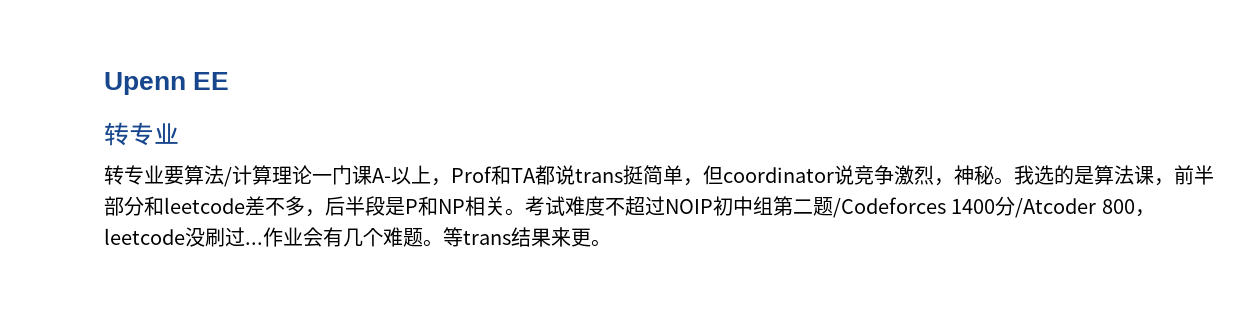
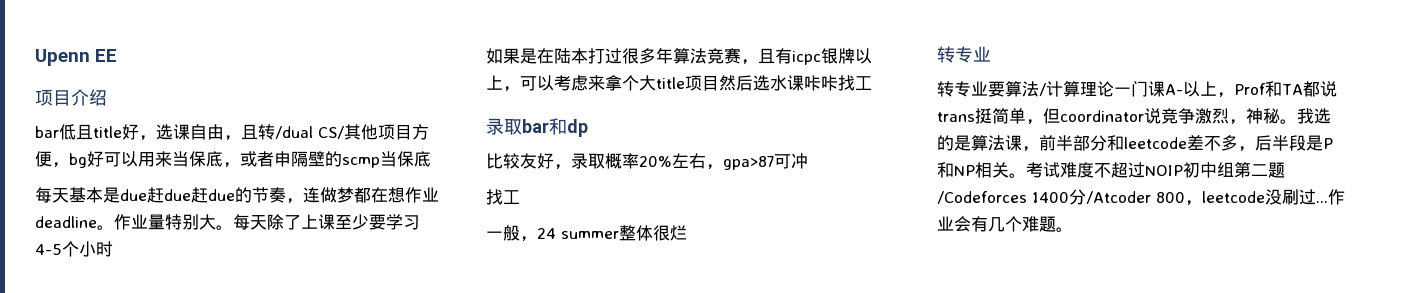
(230, 81) none -> [35,89,107,106] [35,124,429,141] [35,151,431,168] [35,187,439,204] [35,214,420,230] [35,241,113,257] [486,47,872,65] [486,75,872,92] [486,118,588,137] [486,153,808,170] [486,189,520,205] [486,225,687,242] // 项目介绍 // bar低且title好，选课自由，且转/dual CS/其他项目方便，bg好可以用来当保底，或者申隔壁的scmp当保底 // 每天基本是due赶due赶due的节奏，连做梦都在想作业deadline。作业量特别大。每天除了上课至少要学习4-5个小时 // 如果是在陆本打过很多年算法竞赛，且有icpc银牌以上，可以考虑来拿个大title项目然后选水课咔咔找工 // 录取bar和dp // 比较友好，录取概率20%左右，gpa>87可冲 // 找工 // 一般，24 summer整体很烂
[443,227,611,247] 等trans结果来更。 -> (1073, 229) none

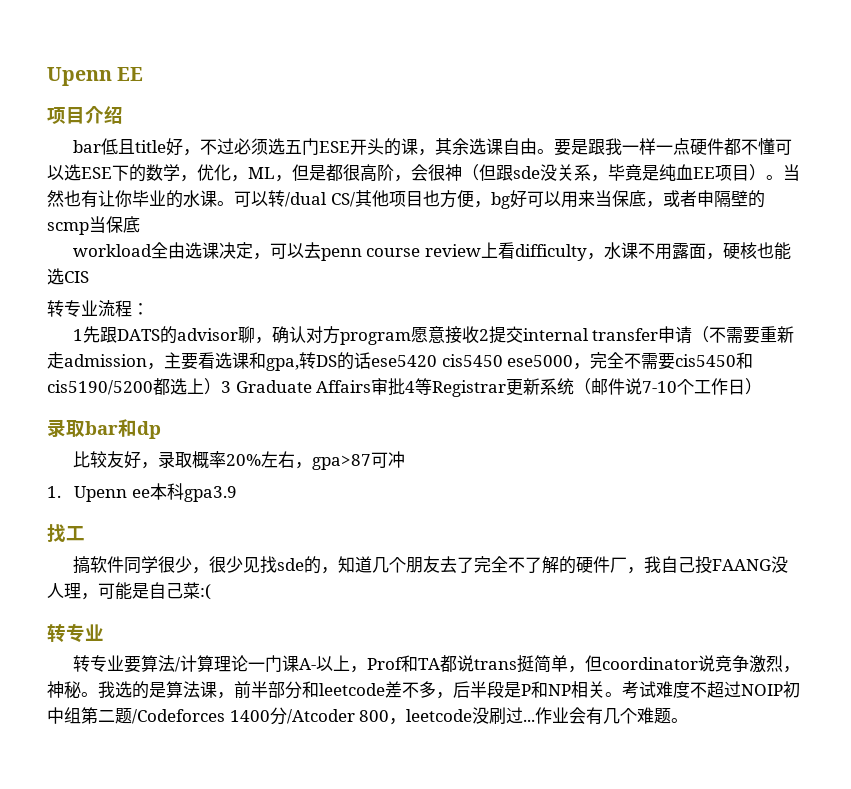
[156,124,258,141] 选课自由，且 -> [199,138,792,156] [47,164,800,182] [47,190,268,208] 不过必须选五门ESE开头的课，其余选课自由。要是跟我一样一点硬件都不懂可以选ESE下的数学，优化，ML，但是都很高阶，会很神（但跟sde没关系，毕竟是纯血EE项目）。当然也有让你毕业的水课。可以
(412, 132) none -> [422,190,440,207] 也
[35,187,439,204] [35,214,420,230] [35,241,113,257] [486,47,872,65] [486,75,872,92] 每天基本是due赶due赶due的节奏，连做梦都在想作业deadline。作业量特别大。每天除了上课至少要学习4-5个小时 // 如果是在陆本打过很多年算法竞赛，且有icpc银牌以上，可以考虑来拿个大title项目然后选水课咔咔找工 -> [72,242,791,261] [47,268,89,285] [47,300,149,317] [72,326,795,345] [47,352,754,371] [47,378,763,397] workload全由选课决定，可以去penn course review上看difficulty，水课不用露面，硬核也能选CIS // 转专业流程： // 1先跟DATS的advisor聊，确认对方program愿意接收2提交internal transfer申请（不需要重新走admission，主要看选课和gpa,转DS的话ese5420 cis5450 ese5000，完全不需要cis5450和cis5190/5200都选上）3 Graduate Affairs审批4等Registrar更新系统（邮件说7-10个工作日）
[486,189,520,205] [486,225,687,242] 找工 // 一般，24 summer整体很烂 -> [47,483,237,502] [47,524,85,543] [72,556,788,574] [47,582,211,600] 1. Upenn ee本科gpa3.9 // 找工 // 搞软件同学很少，很少见找sde的，知道几个朋友去了完全不了解的硬件厂，我自己投FAANG没人理，可能是自己菜:(

